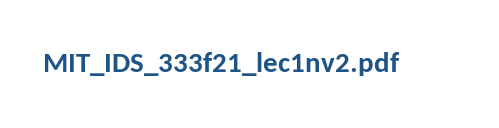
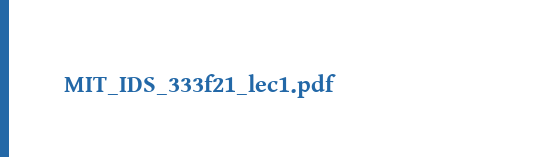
[43,52,400,76] MIT_IDS_333f21_lec1nv2.pdf -> [64,74,336,98] MIT_IDS_333f21_lec1.pdf

